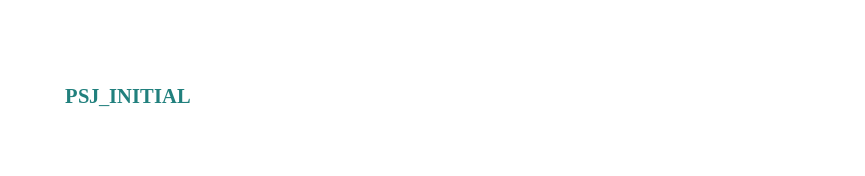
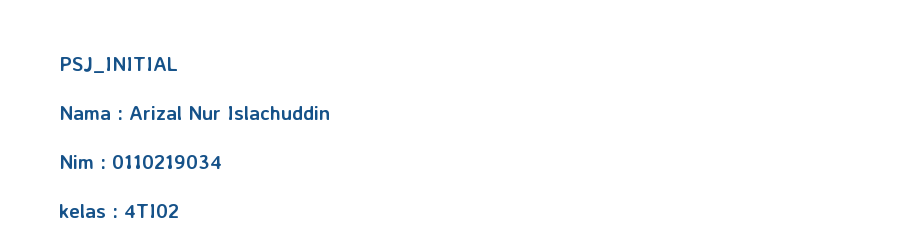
(191, 98) none -> [59,106,330,120] [59,155,222,169] [59,204,179,218] // Nama : Arizal Nur Islachuddin // Nim : 0110219034 // kelas : 4TI02

